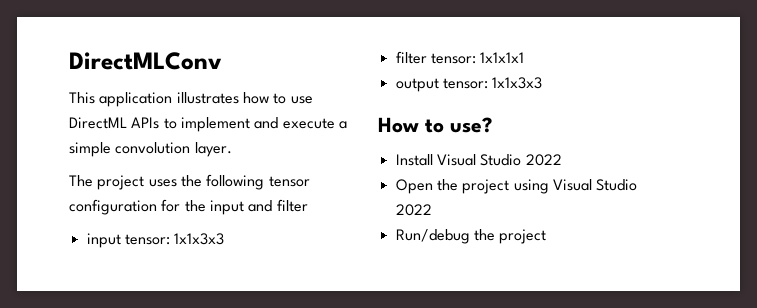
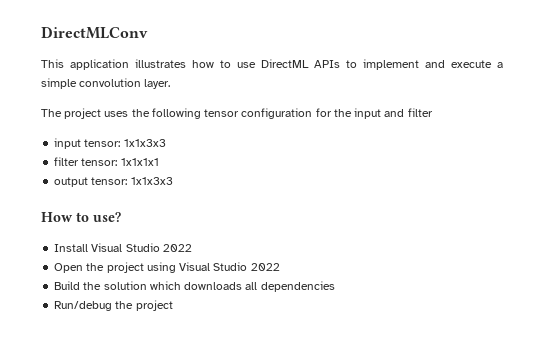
(432, 210) none -> [54,281,335,292] // Build the solution which downloads all dependencies

